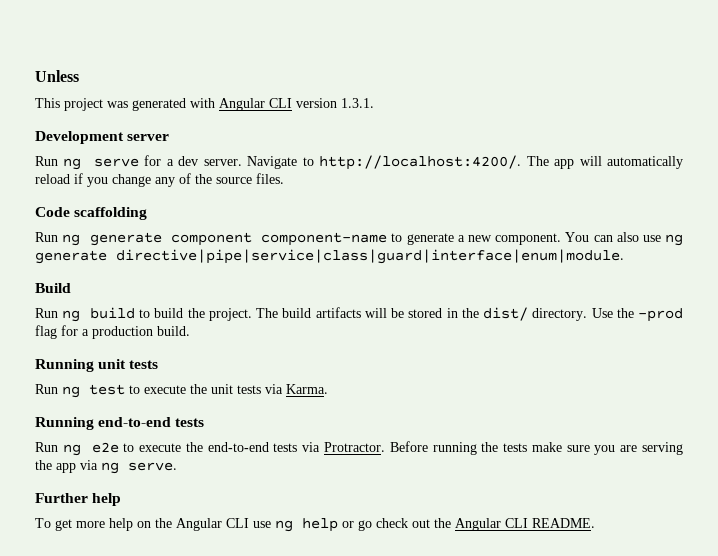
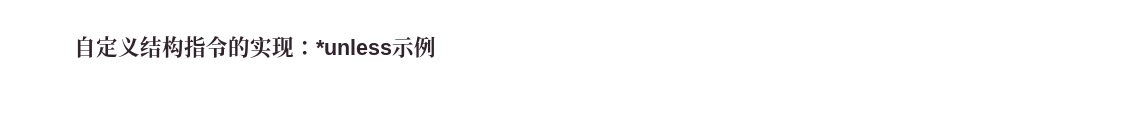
[35,70,79,82] [35,98,374,111] [35,131,170,144] [35,155,684,170] [35,173,284,187] [35,207,148,220] [35,232,683,246] [35,249,624,264] [35,283,71,293] [35,307,684,322] [35,325,190,339] [35,359,159,372] [35,384,328,398] [35,417,205,430] [35,441,683,456] [35,460,177,474] [35,493,122,506] [35,518,595,532] Unless // This project was generated with Angular CLI version 1.3.1. // Development server // Run ng serve for a dev server. Navigate to http://localhost:4200/. The app will automatically reload if you change any of the source files. // Code scaffolding // Run ng generate component component-name to generate a new component. You can also use ng generate directive|pipe|service|class|guard|interface|enum|module. // Build // Run ng build to build the project. The build artifacts will be stored in the dist/ directory. Use the -prod flag for a production build. // Running unit tests // Run ng test to execute the unit tests via Karma. // Running end-to-end tests // Run ng e2e to execute the end-to-end tests via Protractor. Before running the tests make sure you are serving the app via ng serve. // Further help // To get more help on the Angular CLI use ng help or go check out the Angular CLI README. -> [74,36,436,59] 自定义结构指令的实现：*unless示例

